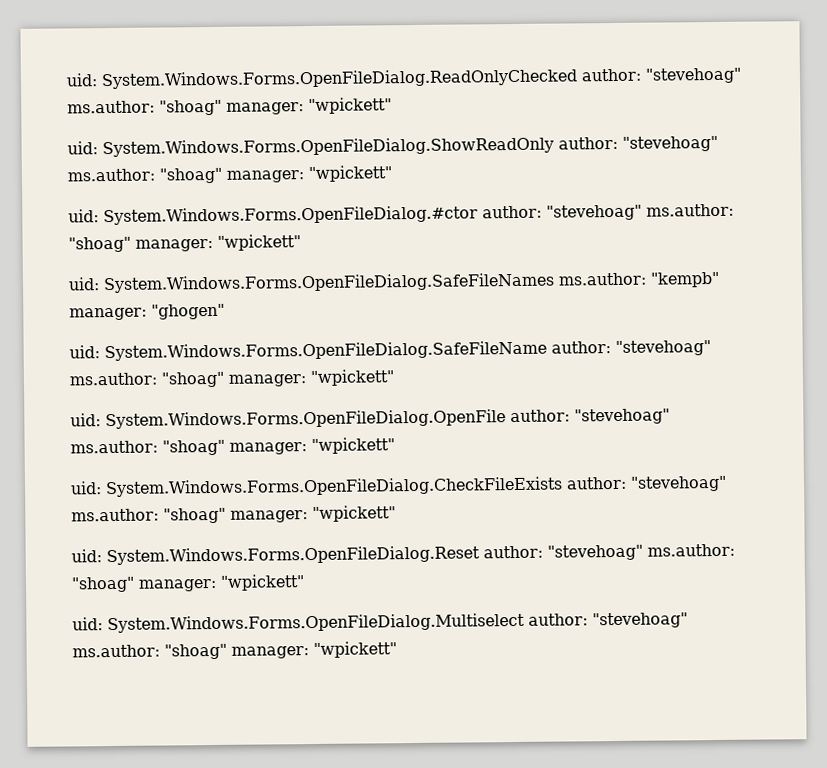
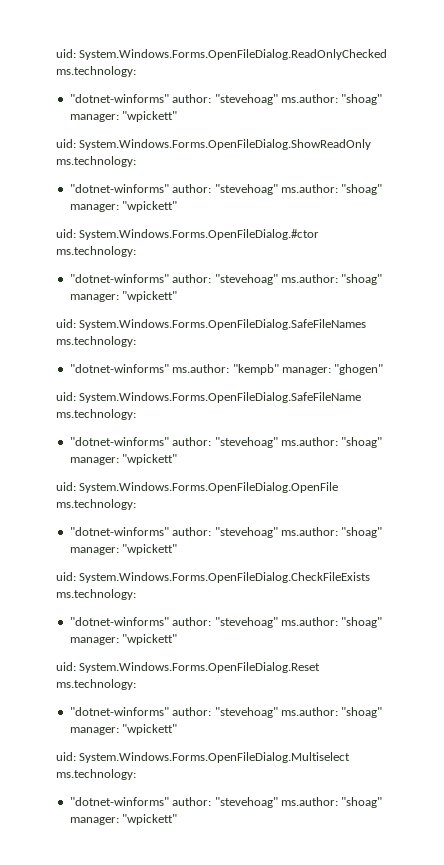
(578, 79) none -> [56,66,136,77] [69,94,169,103] ms.technology: // "dotnet-winforms"
(554, 147) none -> [56,156,136,167] [69,184,169,193] ms.technology: // "dotnet-winforms"
(478, 215) none -> [56,246,136,257] [69,274,169,283] ms.technology: // "dotnet-winforms"
(555, 283) none -> [56,336,136,347] [69,364,169,373] ms.technology: // "dotnet-winforms"
(547, 351) none -> [56,409,136,420] [69,437,169,446] ms.technology: // "dotnet-winforms"
(506, 419) none -> [56,499,136,510] [69,527,169,536] ms.technology: // "dotnet-winforms"
(563, 487) none -> [56,589,136,600] [69,617,169,626] ms.technology: // "dotnet-winforms"
(480, 555) none -> [56,679,136,690] [69,707,169,716] ms.technology: // "dotnet-winforms"
(525, 623) none -> [56,769,136,780] [69,797,169,806] ms.technology: // "dotnet-winforms"

